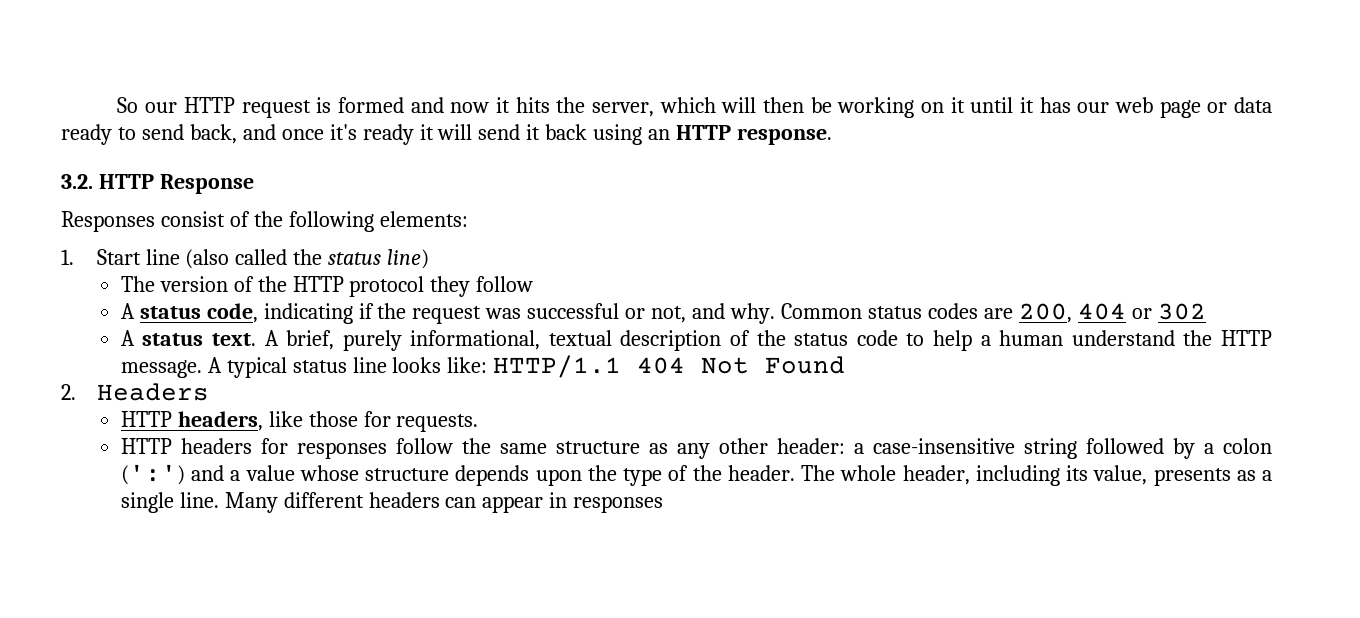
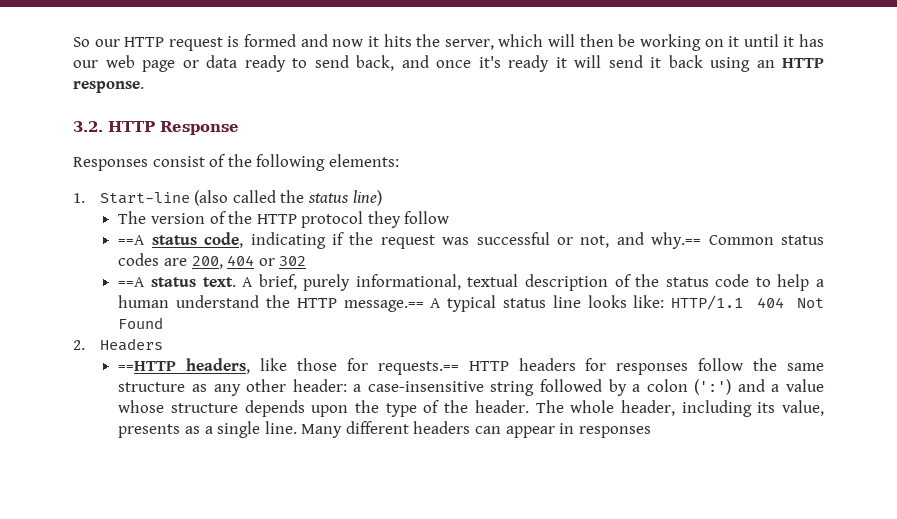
[96,249,180,265] Start line -> [99,192,190,204] Start-line
[120,303,135,319] A -> [118,235,146,245] ==A
[730,303,776,324] why. -> [651,232,702,249] why.==
[120,330,135,346] A -> [118,277,146,287] ==A
[120,360,202,378] message. -> [343,300,424,312] message.==
[120,411,172,427] HTTP -> [118,361,177,371] ==HTTP
[396,414,479,432] requests. // -> [377,361,459,375] requests.==

